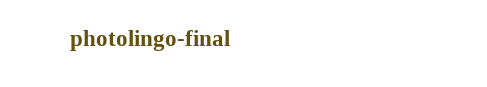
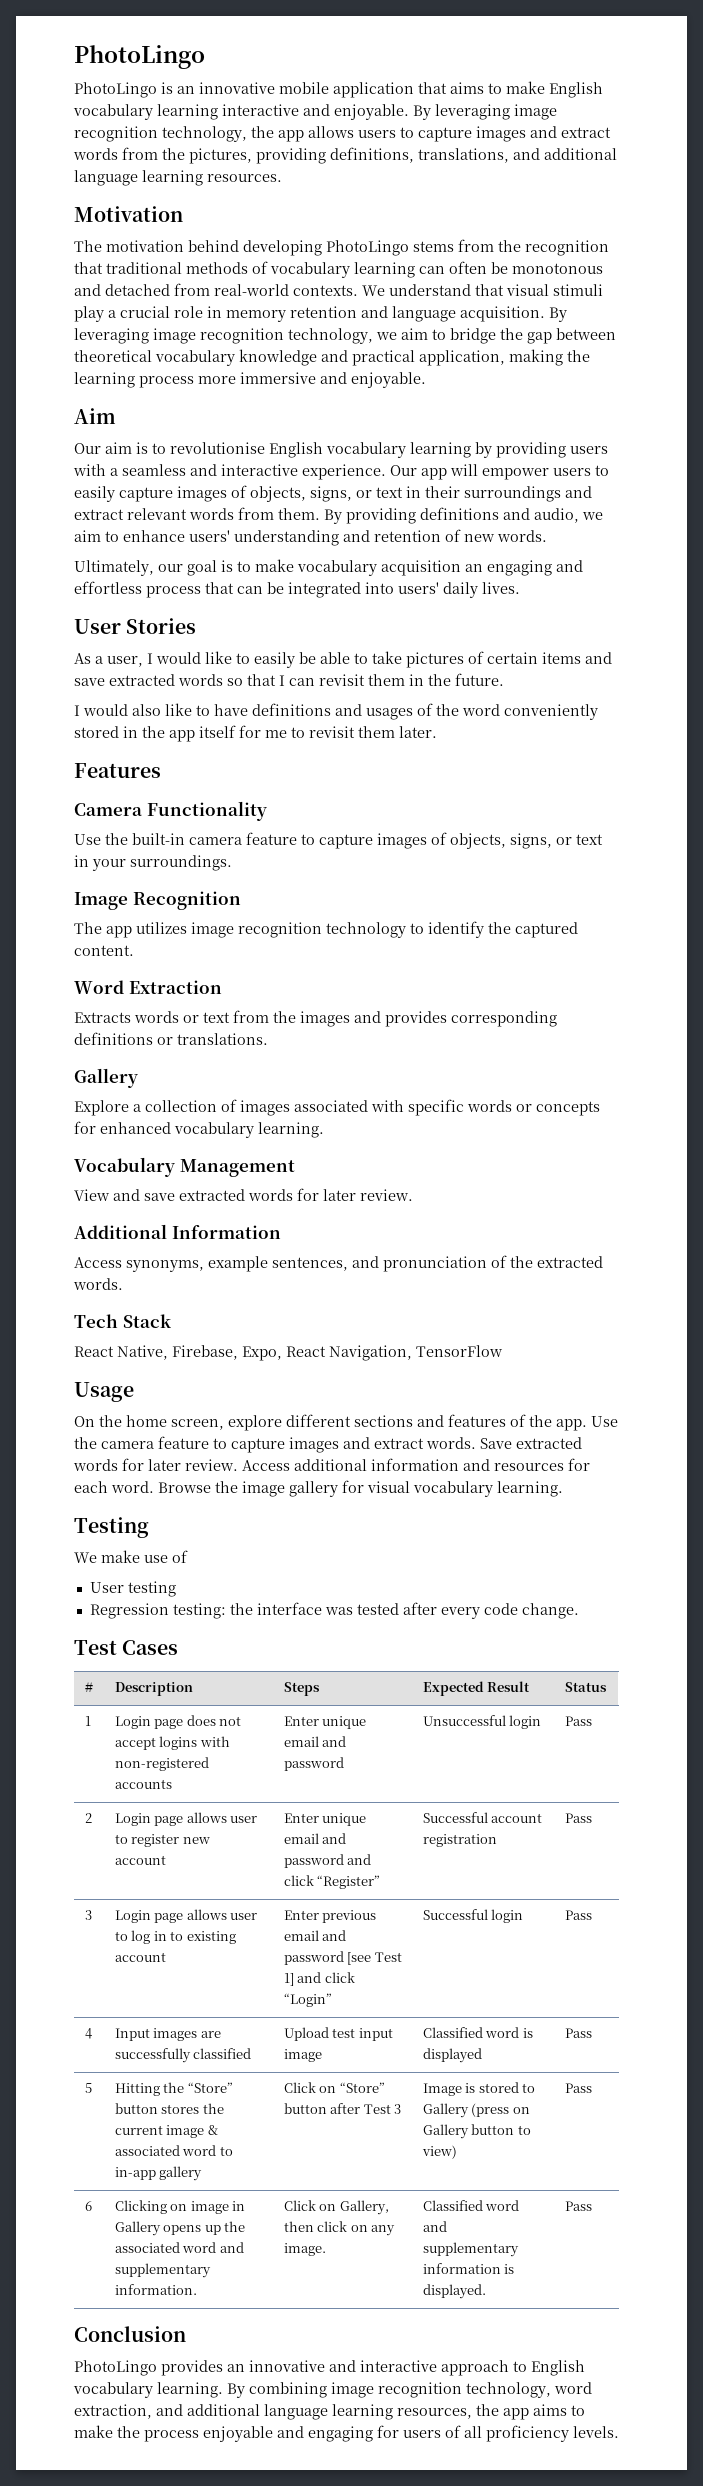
[70,30,230,51] photolingo-final -> [74,45,205,69] [74,81,603,98] [73,104,557,120] [74,126,611,142] [73,147,617,164] [74,170,282,186] [74,206,183,222] [74,239,609,256] [74,261,603,278] [74,283,603,296] [74,306,567,322] [74,328,616,344] [74,349,590,366] [74,372,426,388] [74,408,116,424] [74,442,608,458] [73,464,609,480] [74,485,592,502] [74,507,603,524] [74,529,547,546] [74,559,583,576] [74,581,520,598] [74,618,197,634] [74,651,612,668] [74,673,504,686] [74,703,598,720] [74,725,437,742] [74,763,161,778] [74,801,267,821] [74,832,603,849] [74,855,232,871] [74,891,241,910] [74,921,578,938] [74,945,134,956] [74,980,222,994] [74,1010,557,1027] [74,1032,268,1045] [74,1068,138,1088] [74,1099,600,1116] [74,1121,324,1138] [74,1157,295,1177] [74,1188,413,1201] [74,1224,281,1239] [74,1255,603,1272] [73,1278,123,1290] [74,1314,171,1328] [74,1345,503,1361] [74,1382,134,1402] [74,1414,618,1431] [74,1436,582,1453] [73,1458,590,1471] [74,1480,563,1497] [74,1517,149,1538] [74,1550,188,1563] [89,1581,176,1597] [89,1602,579,1619] [74,1640,179,1655] [84,1682,93,1692] [114,1682,193,1696] [283,1682,320,1696] [422,1681,531,1696] [564,1682,607,1692] [84,1716,91,1726] [114,1715,242,1729] [114,1736,230,1750] [114,1757,209,1771] [114,1779,172,1789] [283,1716,367,1729] [283,1736,347,1747] [283,1757,344,1771] [422,1715,542,1729] [564,1716,592,1726] [84,1813,92,1823] [114,1812,258,1826] [114,1834,210,1847] [114,1855,166,1865] [283,1813,367,1826] [283,1833,347,1844] [283,1854,372,1868] [283,1875,381,1889] [422,1812,543,1823] [422,1834,497,1847] [564,1813,592,1823] [84,1910,92,1920] [114,1909,258,1923] [114,1930,236,1944] [114,1952,166,1962] [283,1910,377,1923] [283,1930,347,1941] [283,1951,402,1965] [283,1972,355,1986] [283,1993,332,2007] [422,1909,524,1923] [564,1910,592,1920] [84,2028,92,2039] [114,2028,221,2041] [114,2048,252,2063] [283,2027,393,2041] [283,2049,322,2062] [422,2027,533,2038] [422,2048,482,2063] [564,2028,592,2038] [84,2083,92,2093] [114,2082,233,2096] [114,2103,224,2114] [114,2125,218,2138] [114,2145,233,2156] [114,2166,203,2181] [283,2082,385,2093] [283,2103,402,2114] [422,2082,536,2096] [422,2103,530,2118] [422,2124,531,2139] [421,2145,457,2159] [564,2083,592,2093] [84,2201,92,2211] [114,2200,246,2214] [114,2221,246,2236] [114,2242,244,2253] [114,2263,211,2278] [114,2284,197,2295] [283,2200,389,2215] [283,2221,396,2236] [283,2243,326,2256] [422,2200,520,2211] [422,2221,447,2232] [422,2242,519,2257] [422,2263,515,2274] [422,2284,486,2299] [564,2201,592,2211] [74,2326,186,2342] [74,2360,585,2376] [73,2382,592,2398] [74,2404,585,2420] [74,2425,619,2442] PhotoLingo // PhotoLingo is an innovative mobile application that aims to make English vocabulary learning interactive and enjoyable. By leveraging image recognition technology, the app allows users to capture images and extract words from the pictures, providing definitions, translations, and additional language learning resources. // Motivation // The motivation behind developing PhotoLingo stems from the recognition that traditional methods of vocabulary learning can often be monotonous and detached from real-world contexts. We understand that visual stimuli play a crucial role in memory retention and language acquisition. By leveraging image recognition technology, we aim to bridge the gap between theoretical vocabulary knowledge and practical application, making the learning process more immersive and enjoyable. // Aim // Our aim is to revolutionise English vocabulary learning by providing users with a seamless and interactive experience. Our app will empower users to easily capture images of objects, signs, or text in their surroundings and extract relevant words from them. By providing definitions and audio, we aim to enhance users' understanding and retention of new words. // Ultimately, our goal is to make vocabulary acquisition an engaging and effortless process that can be integrated into users' daily lives. // User Stories // As a user, I would like to easily be able to take pictures of certain items and save extracted words so that I can revisit them in the future. // I would also like to have definitions and usages of the word conveniently stored in the app itself for me to revisit them later. // Features // Camera Functionality // Use the built-in camera feature to capture images of objects, signs, or text in your surroundings. // Image Recognition // The app utilizes image recognition technology to identify the captured content. // Word Extraction // Extracts words or text from the images and provides corresponding definitions or translations. // Gallery // Explore a collection of images associated with specific words or concepts for enhanced vocabulary learning. // Vocabulary Management // View and save extracted words for later review. // Additional Information // Access synonyms, example sentences, and pronunciation of the extracted words. // Tech Stack // React Native, Firebase, Expo, React Navigation, TensorFlow // Usage // On the home screen, explore different sections and features of the app. Use the camera feature to capture images and extract words. Save extracted words for later review. Access additional information and resources for each word. Browse the image gallery for visual vocabulary learning. // Testing // We make use of // User testing // Regression testing: the interface was tested after every code change. // Test Cases // # | Description | Steps | Expected Result | Status // 1 | Login page does not accept logins with non-registered accounts | Enter unique email and password | Unsuccessful login | Pass // 2 | Login page allows user to register new account | Enter unique email and password and click “Register” | Successful account registration | Pass // 3 | Login page allows user to log in to existing account | Enter previous email and password [see Test 1] and click “Login” | Successful login | Pass // 4 | Input images are successfully classified | Upload test input image | Classified word is displayed | Pass // 5 | Hitting the “Store” button stores the current image & associated word to in-app gallery | Click on “Store” button after Test 3 | Image is stored to Gallery (press on Gallery button to view) | Pass // 6 | Clicking on image in Gallery opens up the associated word and supplementary information. | Click on Gallery, then click on any image. | Classified word and supplementary information is displayed. | Pass // Conclusion // PhotoLingo provides an innovative and interactive approach to English vocabulary learning. By combining image recognition technology, word extraction, and additional language learning resources, the app aims to make the process enjoyable and engaging for users of all proficiency levels.

